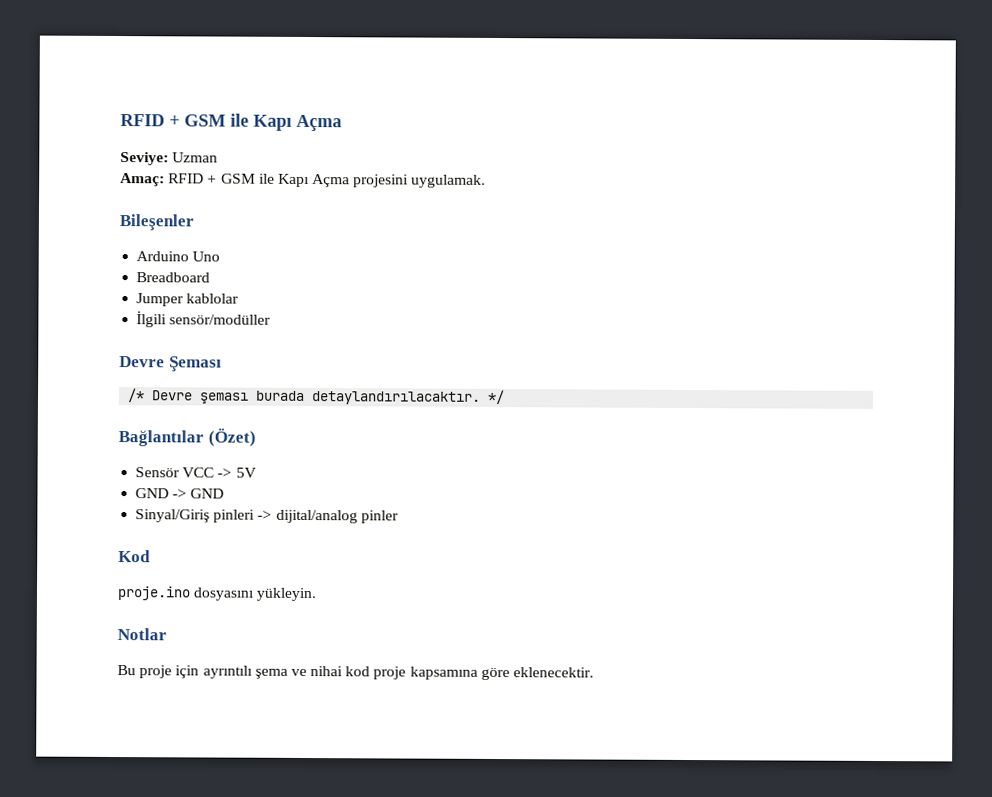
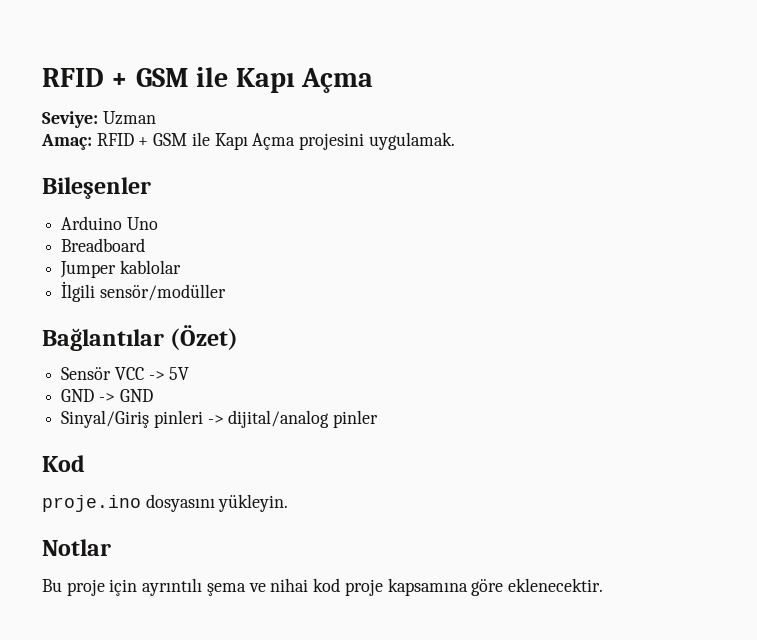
[119,356,222,372] [127,388,506,405] // Devre Şeması // /* Devre şeması burada detaylandırılacaktır. */ -> (226, 292) none

